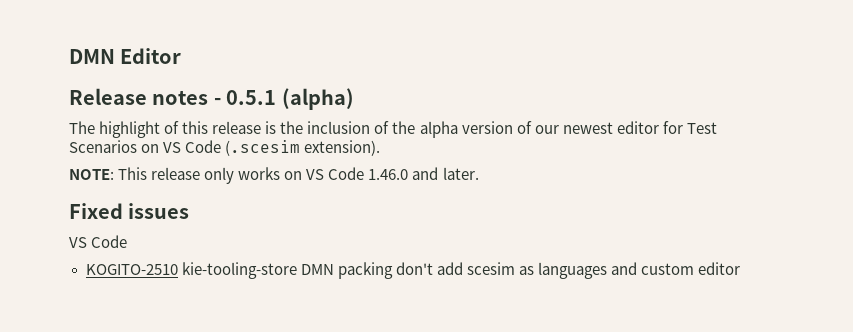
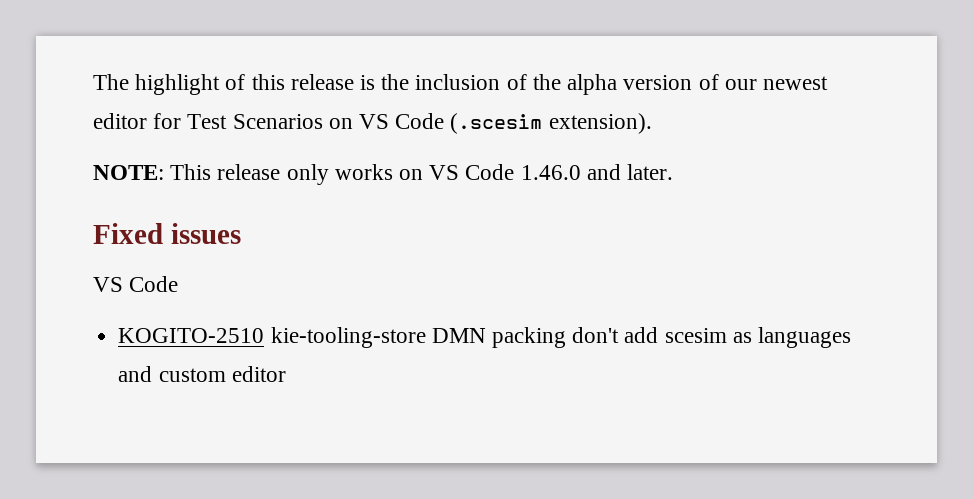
[69,48,182,64] [69,88,354,110] DMN Editor // Release notes - 0.5.1 (alpha) // -> (93, 82) none

